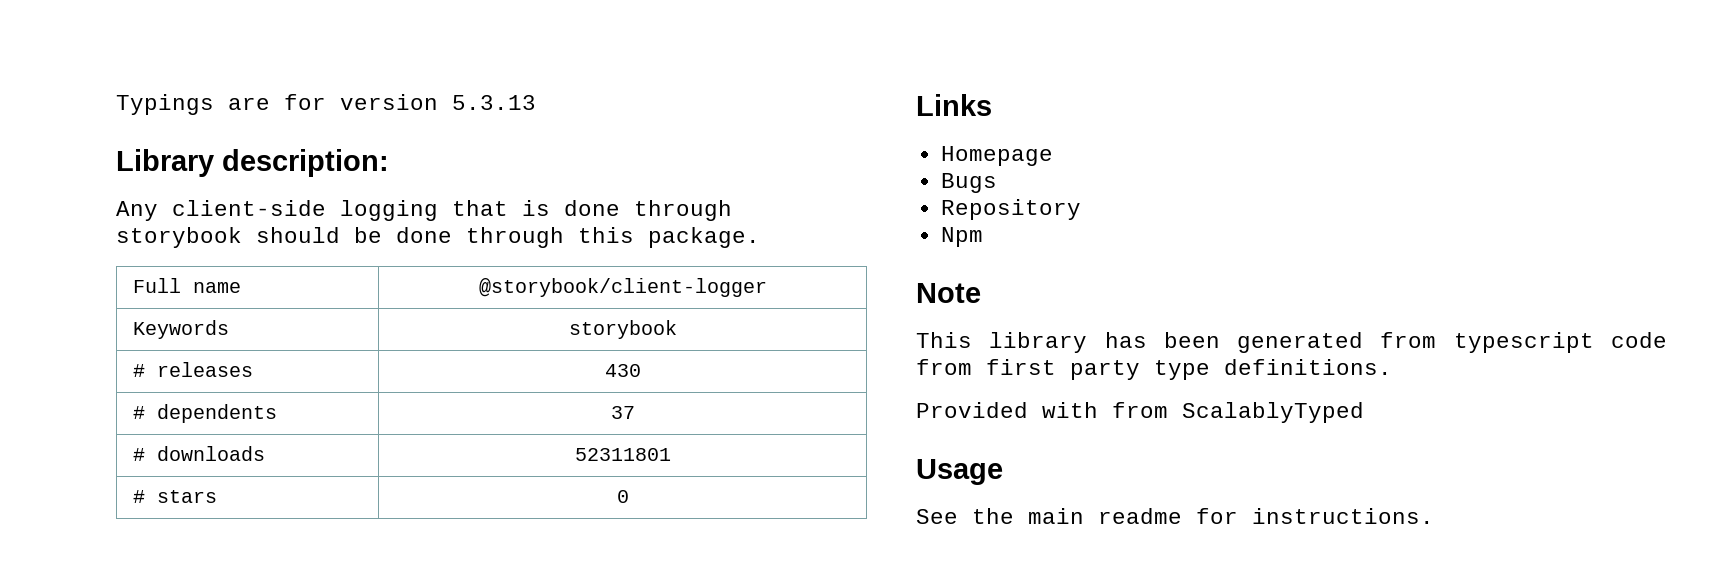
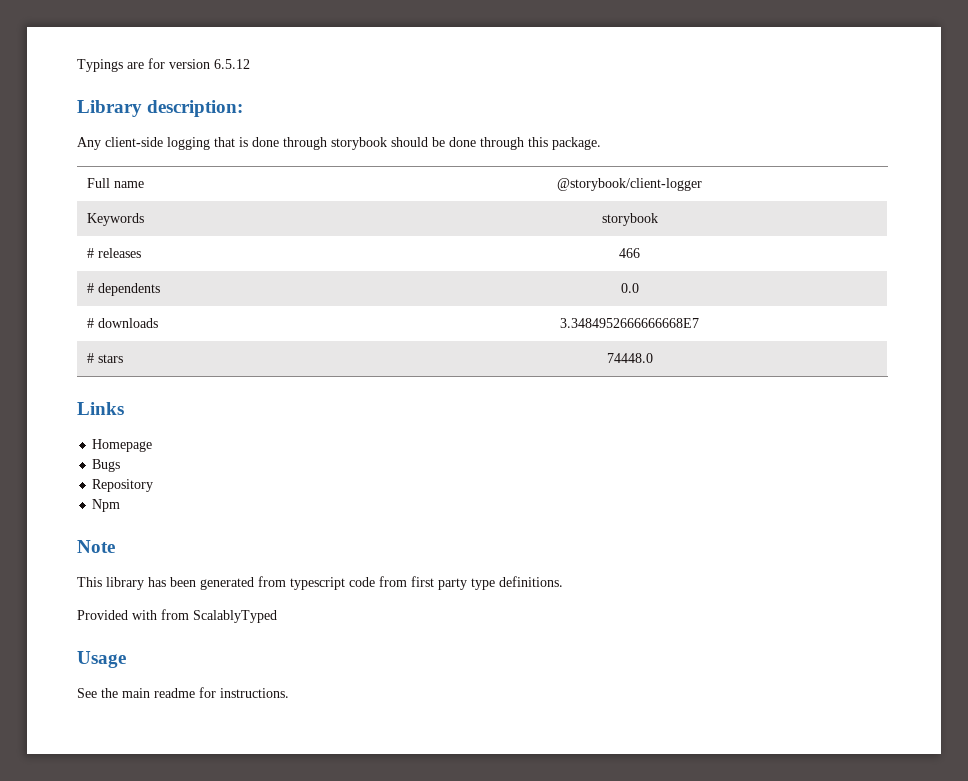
[452,95,536,110] 5.3.13 -> [214,59,250,69] 6.5.12
[604,364,641,377] 430 -> [619,248,640,258] 466
[610,406,635,419] 37 -> [620,283,639,293] 0.0
[574,448,671,461] 52311801 -> [560,318,699,328] 3.3484952666666668E7
[616,490,629,503] 0 -> [606,353,653,363] 74448.0

